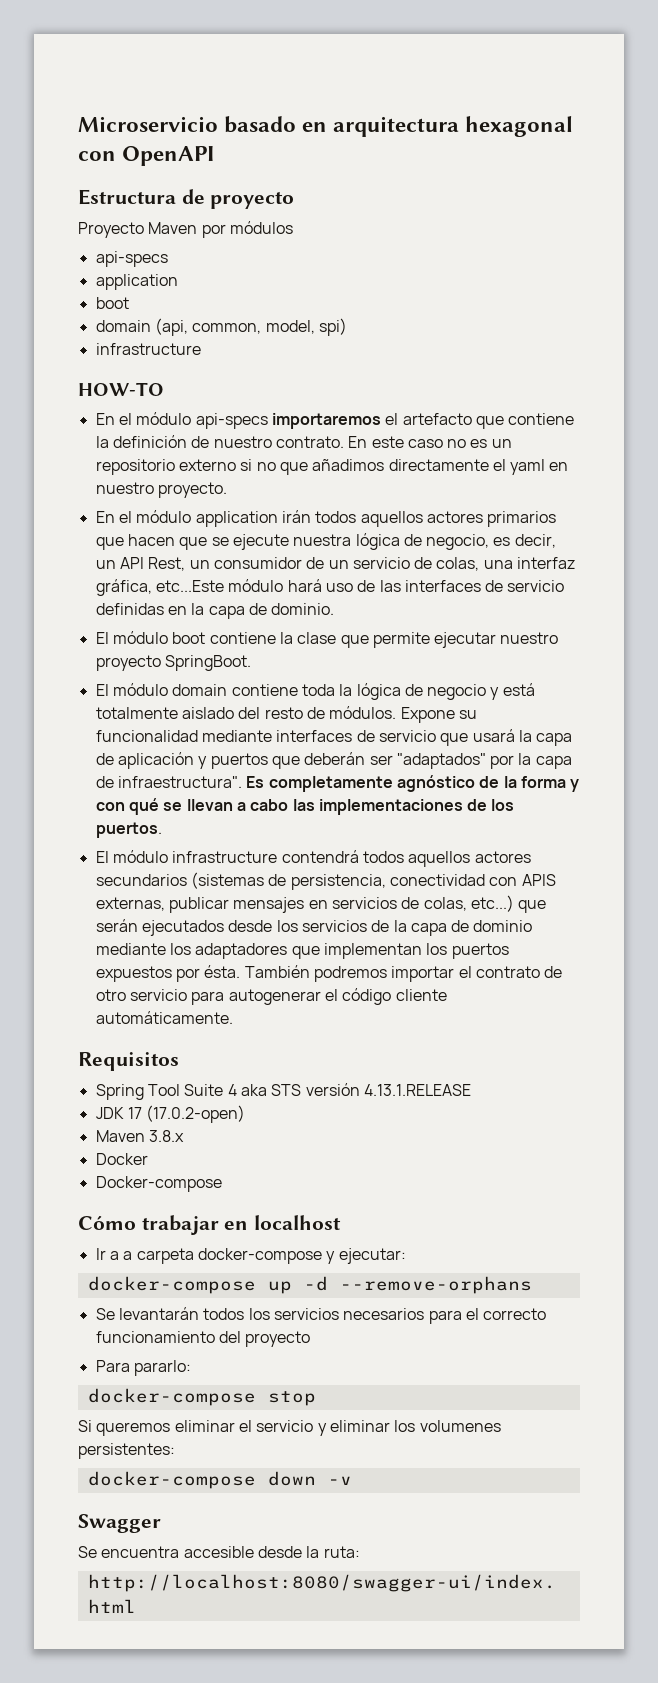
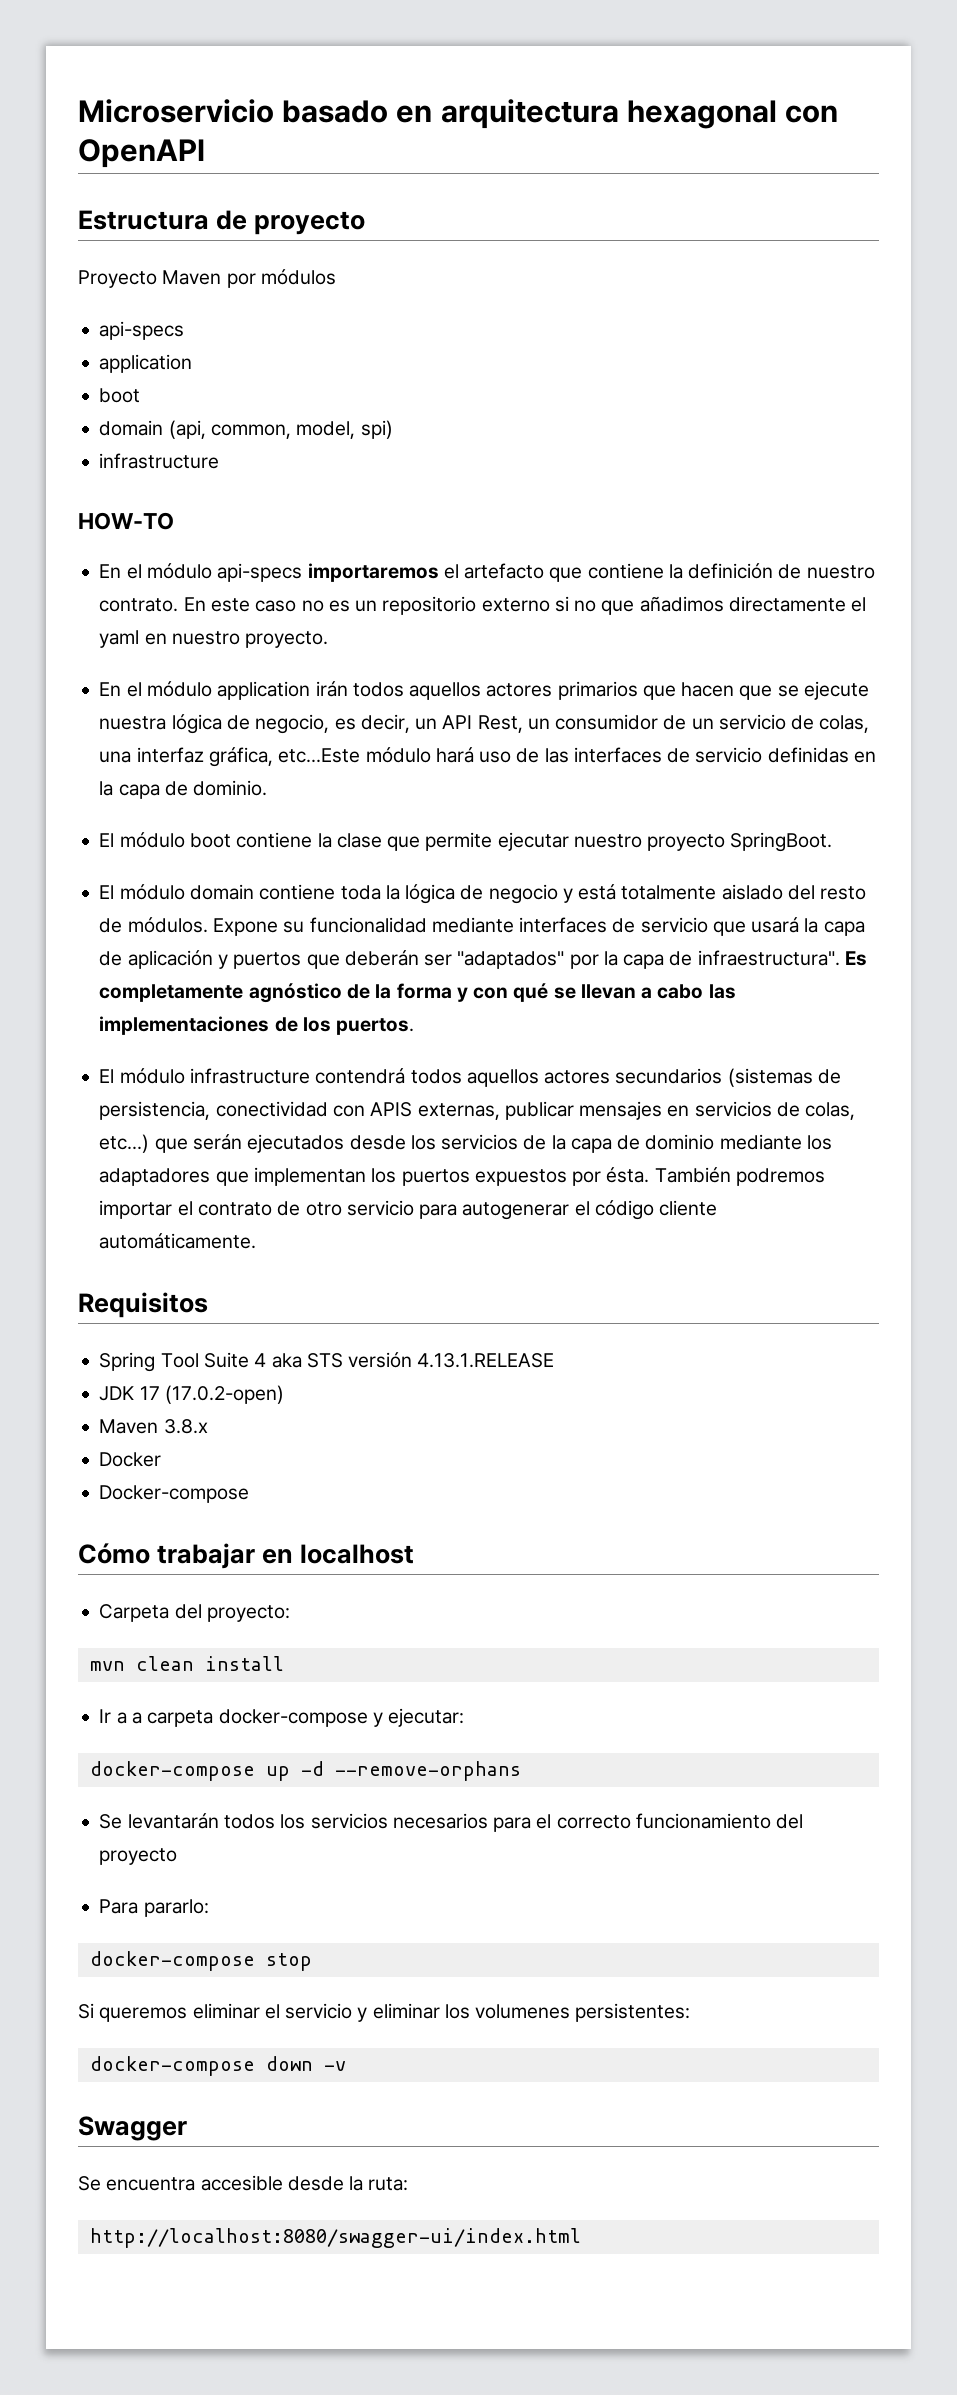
(342, 1222) none -> [99,1604,290,1622] [89,1656,284,1671] // Carpeta del proyecto: // mvn clean install

